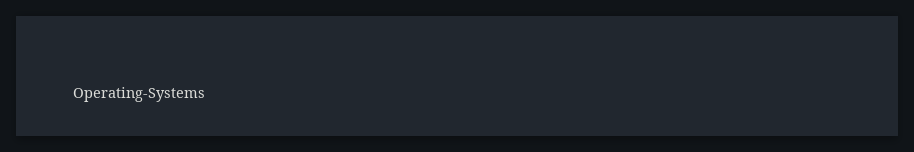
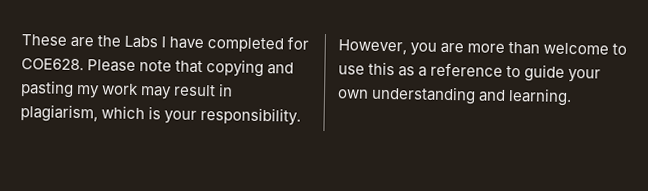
[73,87,205,102] Operating-Systems -> [21,34,310,53] [21,58,295,78] [20,80,234,100] [20,104,302,126] [338,39,628,56] [338,61,602,83] [337,85,573,107] These are the Labs I have completed for COE628. Please note that copying and pasting my work may result in plagiarism, which is your responsibility. However, you are more than welcome to use this as a reference to guide your own understanding and learning.

